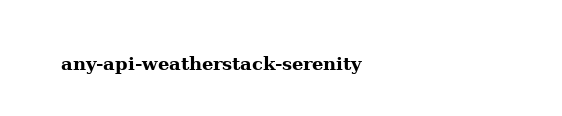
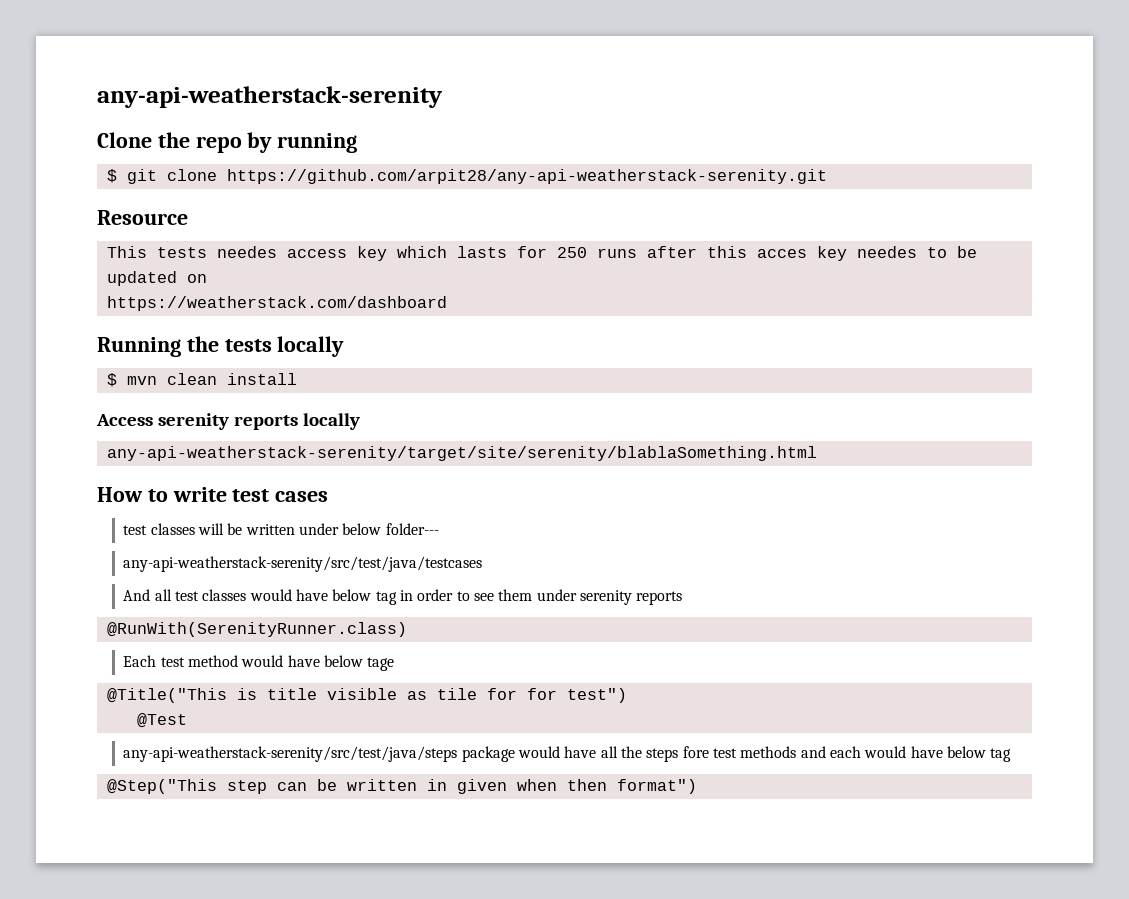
(362, 65) none -> [97,132,358,153] [106,169,827,184] [97,210,188,225] [106,246,977,261] [106,271,207,286] [106,296,447,311] [97,336,345,357] [106,373,297,387] [96,413,360,430] [106,446,817,461] [97,487,329,502] [123,523,439,535] [123,556,483,572] [123,589,683,605] [106,622,407,637] [123,655,395,671] [106,688,627,703] [136,713,187,728] [123,746,1012,762] [106,779,697,794] // Clone the repo by running // $ git clone https://github.com/arpit28/any-api-weatherstack-serenity.git // Resource // This tests needes access key which lasts for 250 runs after this acces key needes to be updated on // https://weatherstack.com/dashboard // Running the tests locally // $ mvn clean install // Access serenity reports locally // any-api-weatherstack-serenity/target/site/serenity/blablaSomething.html // How to write test cases // test classes will be written under below folder--- // any-api-weatherstack-serenity/src/test/java/testcases // And all test classes would have below tag in order to see them under serenity reports // @RunWith(SerenityRunner.class) // Each test method would have below tage // @Title("This is title visible as tile for for test") // @Test // any-api-weatherstack-serenity/src/test/java/steps package would have all the steps fore test methods and each would have below tag // @Step("This step can be written in given when then format")

